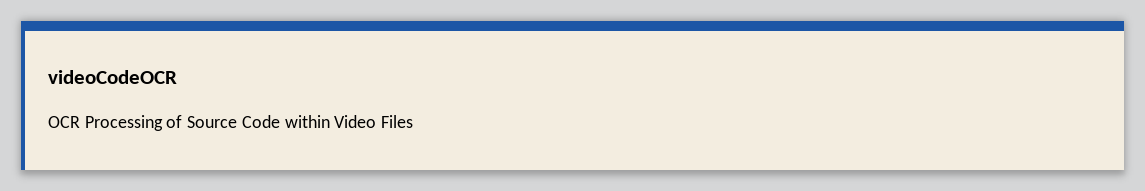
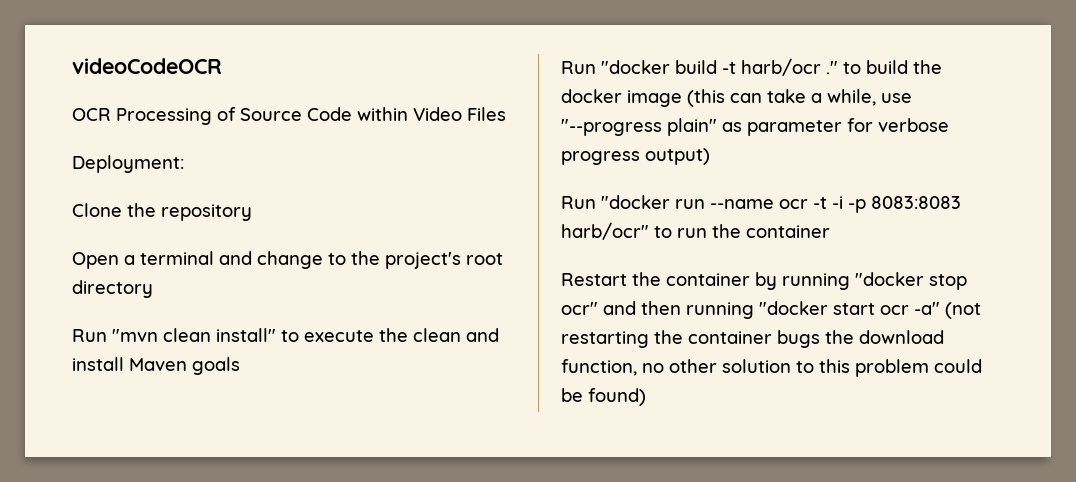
(414, 121) none -> [72,155,184,173] [72,203,252,221] [72,251,503,269] [72,280,153,298] [72,328,499,342] [72,357,240,375] [561,58,942,76] [561,89,912,107] [561,118,949,136] [561,148,710,165] [561,195,961,213] [561,222,830,240] [561,272,967,290] [561,301,981,319] [561,330,944,348] [561,359,982,377] [561,388,646,406] // Deployment: // Clone the repository // Open a terminal and change to the project's root directory // Run "mvn clean install" to execute the clean and install Maven goals // Run "docker build -t harb/ocr ." to build the docker image (this can take a while, use "--progress plain" as parameter for verbose progress output) // Run "docker run --name ocr -t -i -p 8083:8083 harb/ocr" to run the container // Restart the container by running "docker stop ocr" and then running "docker start ocr -a" (not restarting the container bugs the download function, no other solution to this problem could be found)

